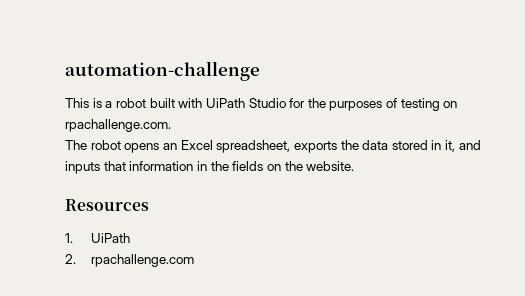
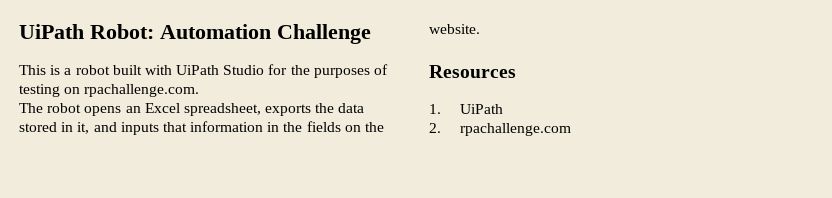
[65,61,260,81] automation-challenge -> [19,24,371,44] UiPath Robot: Automation Challenge

